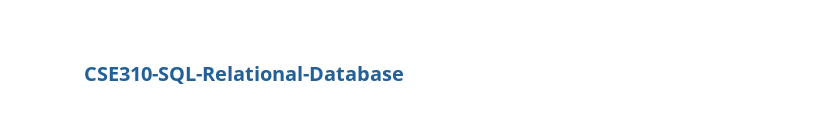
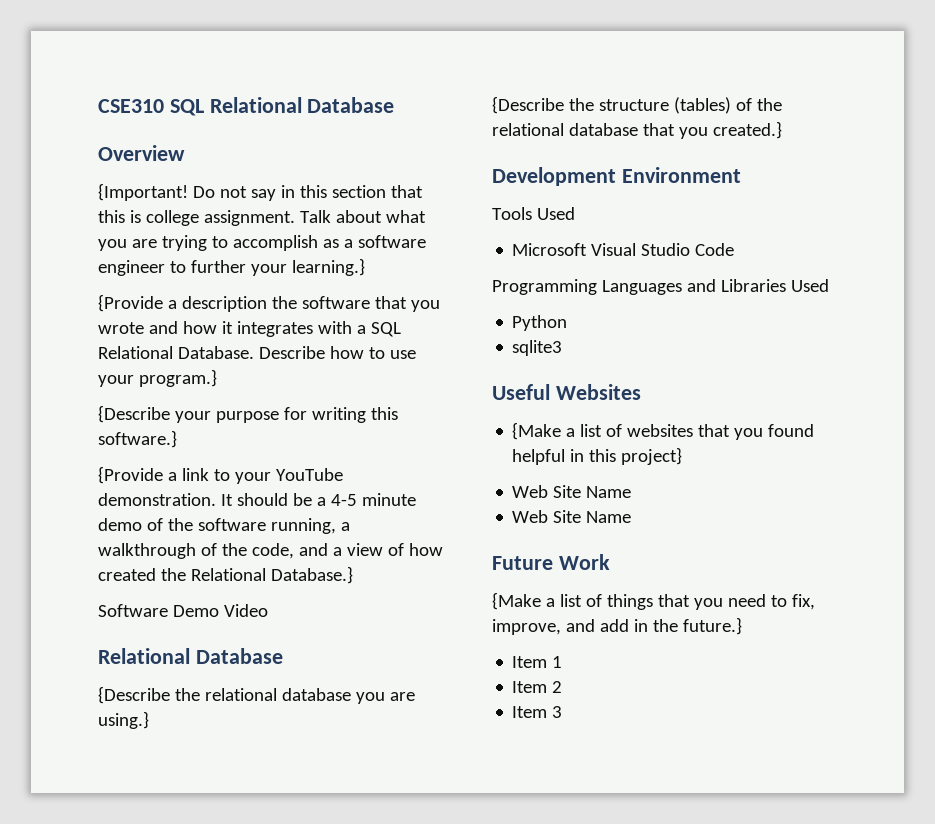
[84,66,404,84] CSE310-SQL-Relational-Database -> [98,97,395,116] [98,145,185,161] [98,183,423,201] [98,210,426,226] [98,235,426,251] [98,258,365,276] [98,294,440,312] [98,321,401,337] [98,346,416,359] [98,369,217,387] [98,405,398,423] [98,430,177,448] [98,466,343,484] [98,493,416,506] [98,518,350,534] [98,543,443,559] [98,566,353,584] [98,604,268,617] [98,648,283,664] [98,686,415,704] [98,711,149,729] [492,96,782,114] [492,121,782,139] [492,167,741,186] [492,207,575,220] [512,243,735,256] [492,279,829,295] [512,315,568,331] [512,340,563,356] [492,384,641,400] [512,422,815,440] [512,447,683,465] [512,485,632,498] [512,510,632,523] [492,554,610,570] [492,592,815,610] [492,617,742,635] [512,656,563,668] [512,681,563,693] [512,706,563,718] CSE310 SQL Relational Database // Overview // {Important! Do not say in this section that this is college assignment. Talk about what you are trying to accomplish as a software engineer to further your learning.} // {Provide a description the software that you wrote and how it integrates with a SQL Relational Database. Describe how to use your program.} // {Describe your purpose for writing this software.} // {Provide a link to your YouTube demonstration. It should be a 4-5 minute demo of the software running, a walkthrough of the code, and a view of how created the Relational Database.} // Software Demo Video // Relational Database // {Describe the relational database you are using.} // {Describe the structure (tables) of the relational database that you created.} // Development Environment // Tools Used // Microsoft Visual Studio Code // Programming Languages and Libraries Used // Python // sqlite3 // Useful Websites // {Make a list of websites that you found helpful in this project} // Web Site Name // Web Site Name // Future Work // {Make a list of things that you need to fix, improve, and add in the future.} // Item 1 // Item 2 // Item 3

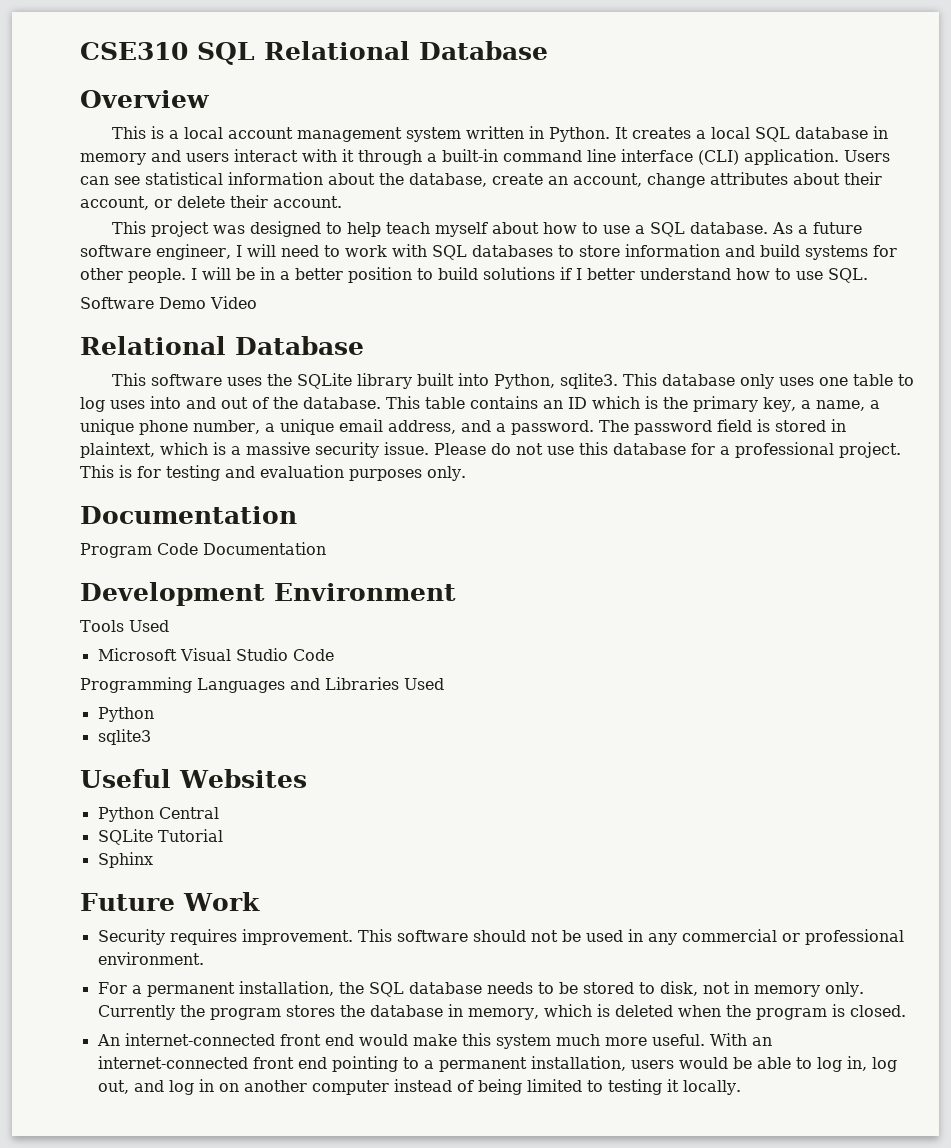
[98,183,423,201] [98,210,426,226] [98,235,426,251] [98,258,365,276] [98,294,440,312] [98,321,401,337] [98,346,416,359] [98,369,217,387] [98,405,398,423] [98,430,177,448] [98,466,343,484] [98,493,416,506] [98,518,350,534] [98,543,443,559] [98,566,353,584] {Important! Do not say in this section that this is college assignment. Talk about what you are trying to accomplish as a software engineer to further your learning.} // {Provide a description the software that you wrote and how it integrates with a SQL Relational Database. Describe how to use your program.} // {Describe your purpose for writing this software.} // {Provide a link to your YouTube demonstration. It should be a 4-5 minute demo of the software running, a walkthrough of the code, and a view of how created the Relational Database.} -> [112,126,889,142] [80,149,890,165] [80,172,882,188] [80,195,342,210] [112,221,863,237] [80,244,897,260] [80,267,868,283] This is a local account management system written in Python. It creates a local SQL database in memory and users interact with it through a built-in command line interface (CLI) application. Users can see statistical information about the database, create an account, change attributes about their account, or delete their account. // This project was designed to help teach myself about how to use a SQL database. As a future software engineer, I will need to work with SQL databases to store information and build systems for other people. I will be in a better position to build solutions if I better understand how to use SQL.
[98,686,415,704] [98,711,149,729] [492,96,782,114] [492,121,782,139] {Describe the relational database you are using.} // {Describe the structure (tables) of the relational database that you created.} -> [112,373,915,389] [80,396,880,412] [80,419,846,435] [80,442,901,458] [80,465,466,481] [80,506,297,524] [80,542,326,558] This software uses the SQLite library built into Python, sqlite3. This database only uses one table to log uses into and out of the database. This table contains an ID which is the primary key, a name, a unique phone number, a unique email address, and a password. The password field is stored in plaintext, which is a massive security issue. Please do not use this database for a professional project. This is for testing and evaluation purposes only. // Documentation // Program Code Documentation
[512,422,815,440] [512,447,683,465] [512,485,632,498] [512,510,632,523] [492,554,610,570] [492,592,815,610] [492,617,742,635] [512,656,563,668] [512,681,563,693] [512,706,563,718] {Make a list of websites that you found helpful in this project} // Web Site Name // Web Site Name // Future Work // {Make a list of things that you need to fix, improve, and add in the future.} // Item 1 // Item 2 // Item 3 -> [97,807,219,822] [97,829,223,845] [97,852,153,868] [80,892,260,911] [97,929,904,945] [97,952,204,965] [97,981,864,997] [97,1004,906,1020] [96,1033,772,1049] [97,1056,897,1072] [97,1079,741,1095] Python Central // SQLite Tutorial // Sphinx // Future Work // Security requires improvement. This software should not be used in any commercial or professional environment. // For a permanent installation, the SQL database needs to be stored to disk, not in memory only. Currently the program stores the database in memory, which is deleted when the program is closed. // An internet-connected front end would make this system much more useful. With an internet-connected front end pointing to a permanent installation, users would be able to log in, log out, and log in on another computer instead of being limited to testing it locally.

